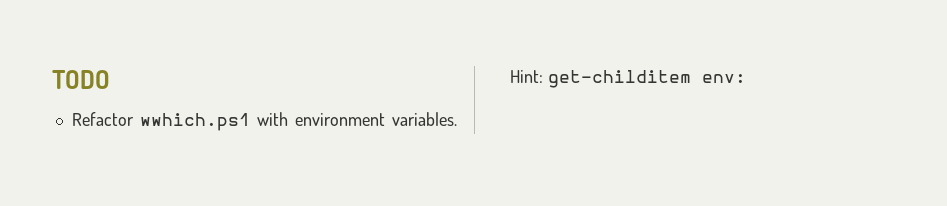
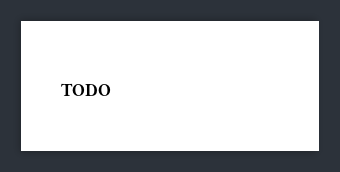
[71,112,458,131] [509,70,746,88] // Refactor wwhich.ps1 with environment variables. Hint: get-childitem env: -> (111, 89) none

